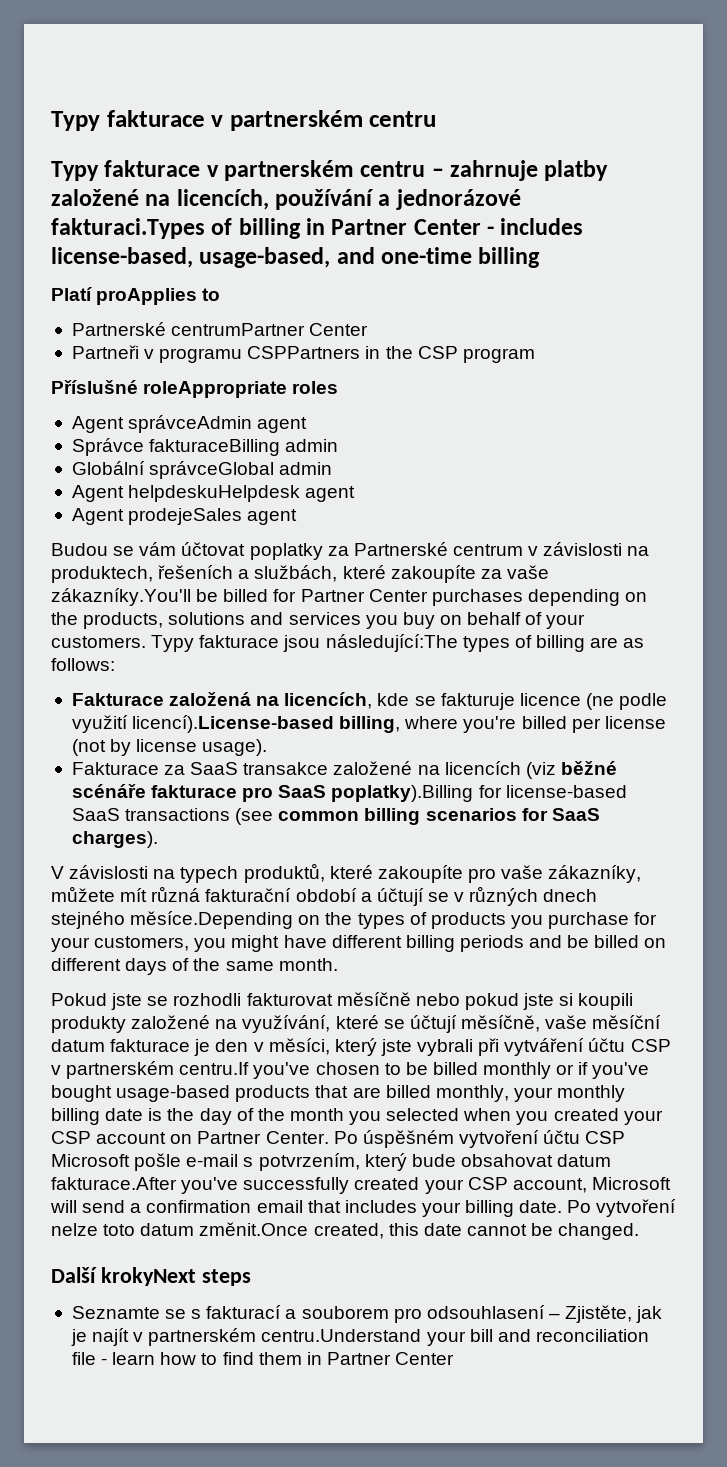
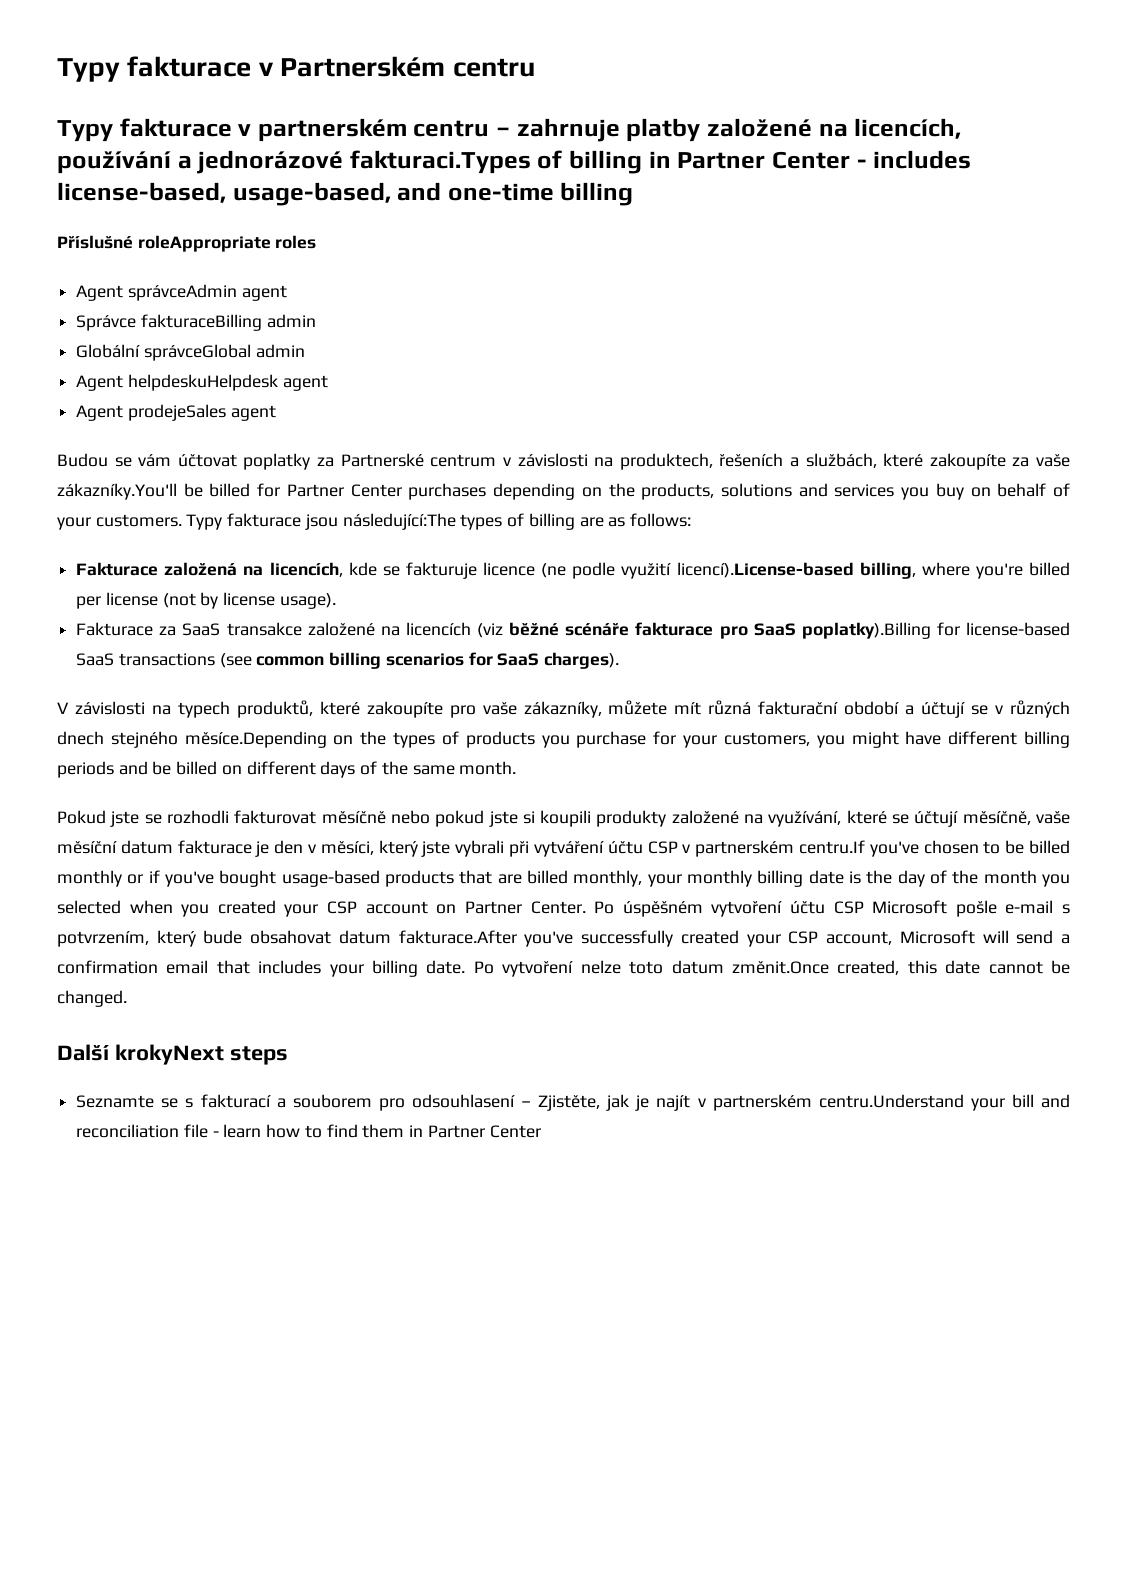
[51,110,363,131] Typy fakturace v partnerském -> [57,56,446,82] Typy fakturace v Partnerském
[51,287,221,305] [71,322,369,336] [71,345,535,363] // Platí proApplies to // Partnerské centrumPartner Center // Partneři v programu CSPPartners in the CSP program -> (634, 194) none

